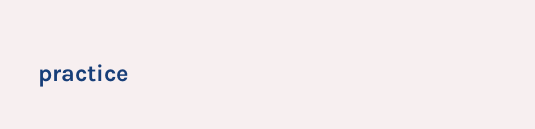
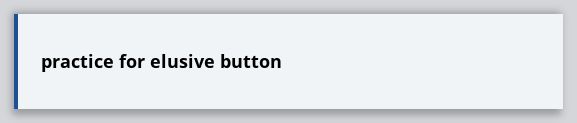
(128, 75) none -> [119,54,282,68] for elusive button

